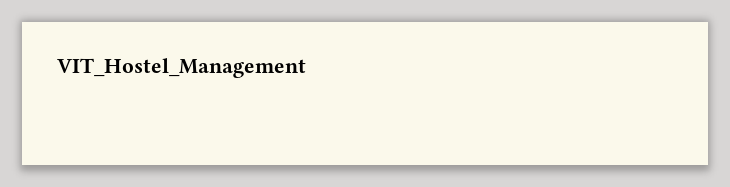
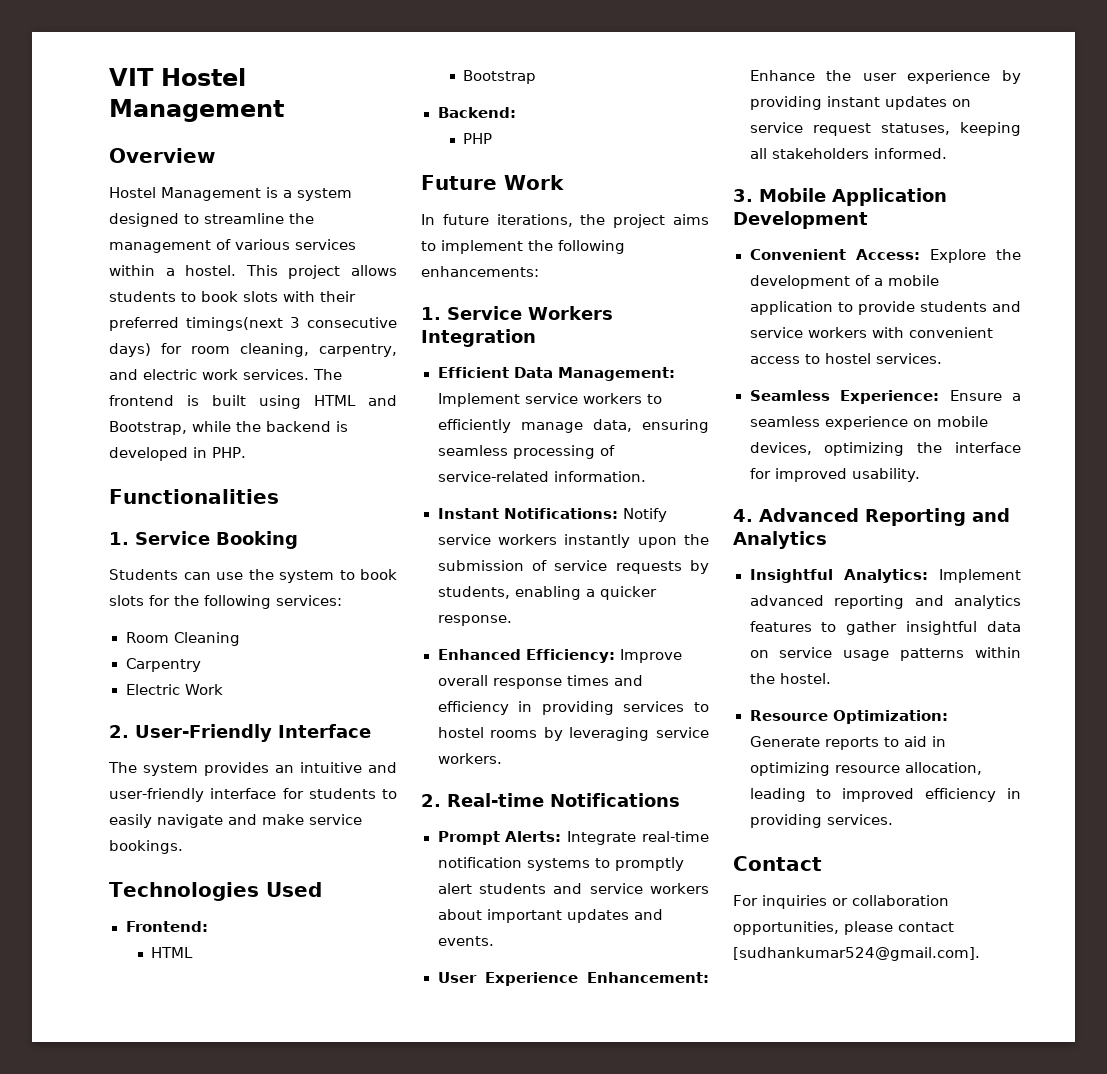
[57,58,306,78] VIT_Hostel_Management -> [109,68,246,86] [109,99,284,122] [109,148,215,163] [109,187,352,201] [109,213,314,227] [109,239,356,253] [109,265,397,279] [109,291,356,302] [109,317,397,331] [109,343,397,357] [109,369,342,380] [109,395,397,409] [109,421,348,435] [109,447,246,461] [109,489,279,504] [109,531,298,549] [109,569,397,583] [109,595,342,609] [125,632,240,646] [125,658,201,672] [125,684,224,695] [109,724,371,742] [108,762,397,776] [109,788,397,802] [109,814,362,828] [109,840,183,854] [109,882,322,901] [125,921,209,932] [151,947,194,958] [463,70,537,84] [437,107,516,118] [463,133,493,144] [421,175,564,190] [421,214,709,228] [421,240,625,254] [421,266,539,277] [421,306,613,320] [421,329,536,347] [437,367,675,381] [437,393,662,407] [437,419,709,433] [437,445,615,459] [437,471,646,482] [437,508,667,522] [437,534,709,548] [437,560,709,574] [437,586,657,600] [437,615,512,626] [437,649,682,663] [437,675,643,689] [437,701,709,715] [437,727,709,741] [437,753,502,764] [421,793,680,807] [437,831,709,845] [437,857,684,871] [437,883,709,894] [437,909,663,923] [437,936,494,946] [437,972,709,986] [749,70,1021,84] [749,96,971,110] [749,122,1021,136] [749,148,947,159] [733,188,947,206] [733,211,868,229] [749,249,1021,263] [749,275,939,289] [749,301,1021,315] [749,327,993,338] [749,353,942,364] [749,390,1021,404] [749,416,988,430] [749,442,1021,456] [749,468,921,482] [733,508,1010,526] [733,531,827,549] [749,569,1021,583] [749,595,1021,609] [749,621,1021,635] [749,647,1021,661] [749,673,831,684] [749,710,948,724] [749,736,946,750] [749,762,982,776] [749,788,1021,802] [749,814,893,828] [733,856,822,871] [733,895,949,909] [733,921,954,935] [733,947,980,961] VIT Hostel Management // Overview // Hostel Management is a system designed to streamline the management of various services within a hostel. This project allows students to book slots with their preferred timings(next 3 consecutive days) for room cleaning, carpentry, and electric work services. The frontend is built using HTML and Bootstrap, while the backend is developed in PHP. // Functionalities // 1. Service Booking // Students can use the system to book slots for the following services: // Room Cleaning // Carpentry // Electric Work // 2. User-Friendly Interface // The system provides an intuitive and user-friendly interface for students to easily navigate and make service bookings. // Technologies Used // Frontend: // HTML // Bootstrap // Backend: // PHP // Future Work // In future iterations, the project aims to implement the following enhancements: // 1. Service Workers Integration // Efficient Data Management: Implement service workers to efficiently manage data, ensuring seamless processing of service-related information. // Instant Notifications: Notify service workers instantly upon the submission of service requests by students, enabling a quicker response. // Enhanced Efficiency: Improve overall response times and efficiency in providing services to hostel rooms by leveraging service workers. // 2. Real-time Notifications // Prompt Alerts: Integrate real-time notification systems to promptly alert students and service workers about important updates and events. // User Experience Enhancement: Enhance the user experience by providing instant updates on service request statuses, keeping all stakeholders informed. // 3. Mobile Application Development // Convenient Access: Explore the development of a mobile application to provide students and service workers with convenient access to hostel services. // Seamless Experience: Ensure a seamless experience on mobile devices, optimizing the interface for improved usability. // 4. Advanced Reporting and Analytics // Insightful Analytics: Implement advanced reporting and analytics features to gather insightful data on service usage patterns within the hostel. // Resource Optimization: Generate reports to aid in optimizing resource allocation, leading to improved efficiency in providing services. // Contact // For inquiries or collaboration opportunities, please contact [sudhankumar524@gmail.com].

